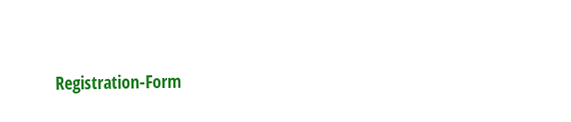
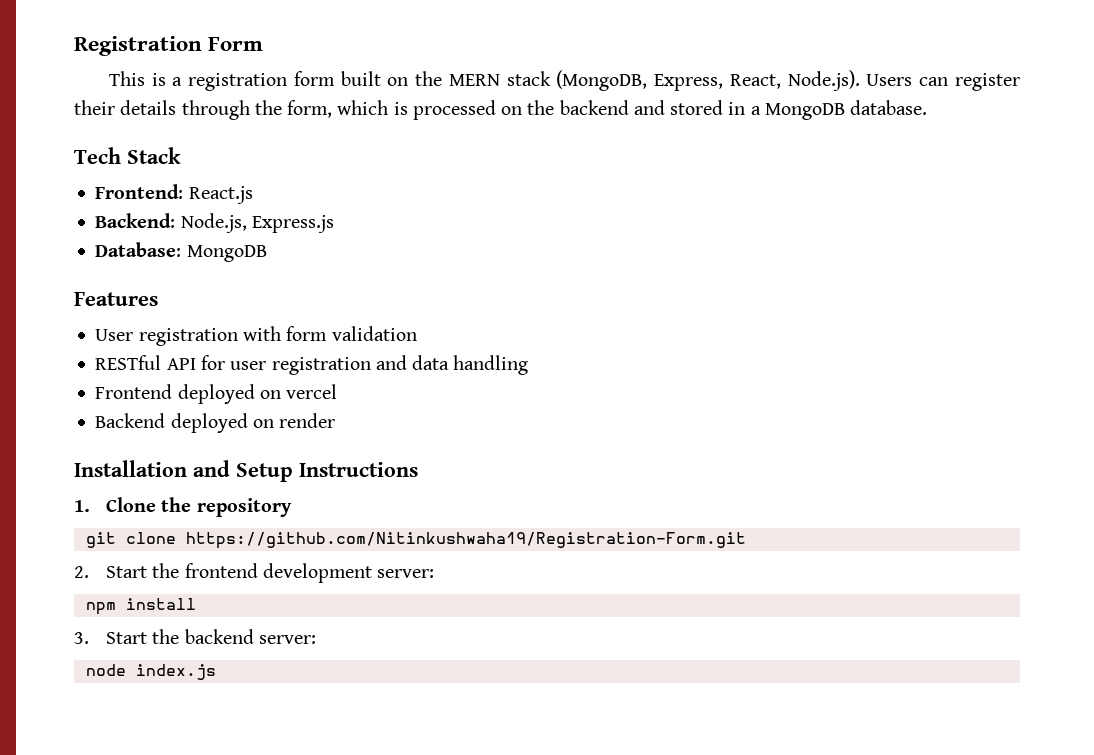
[55,73,182,94] Registration-Form -> [74,36,264,56] [108,70,1020,91] [74,100,928,120] [74,147,181,164] [95,184,253,204] [95,213,334,233] [95,242,267,262] [74,292,158,306] [95,326,417,346] [95,355,529,375] [95,384,338,404] [95,413,336,433] [74,460,418,482] [74,497,292,517] [85,532,746,549] [74,563,435,583] [85,598,196,615] [74,629,316,644] [85,664,216,680] Registration Form // This is a registration form built on the MERN stack (MongoDB, Express, React, Node.js). Users can register their details through the form, which is processed on the backend and stored in a MongoDB database. // Tech Stack // Frontend: React.js // Backend: Node.js, Express.js // Database: MongoDB // Features // User registration with form validation // RESTful API for user registration and data handling // Frontend deployed on vercel // Backend deployed on render // Installation and Setup Instructions // 1. Clone the repository // git clone https://github.com/Nitinkushwaha19/Registration-Form.git // 2. Start the frontend development server: // npm install // 3. Start the backend server: // node index.js

